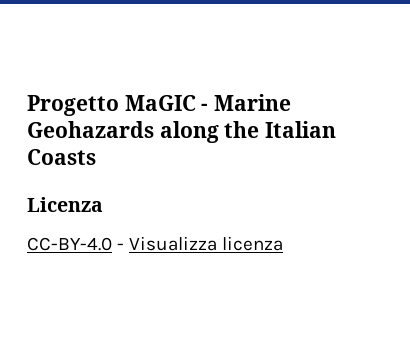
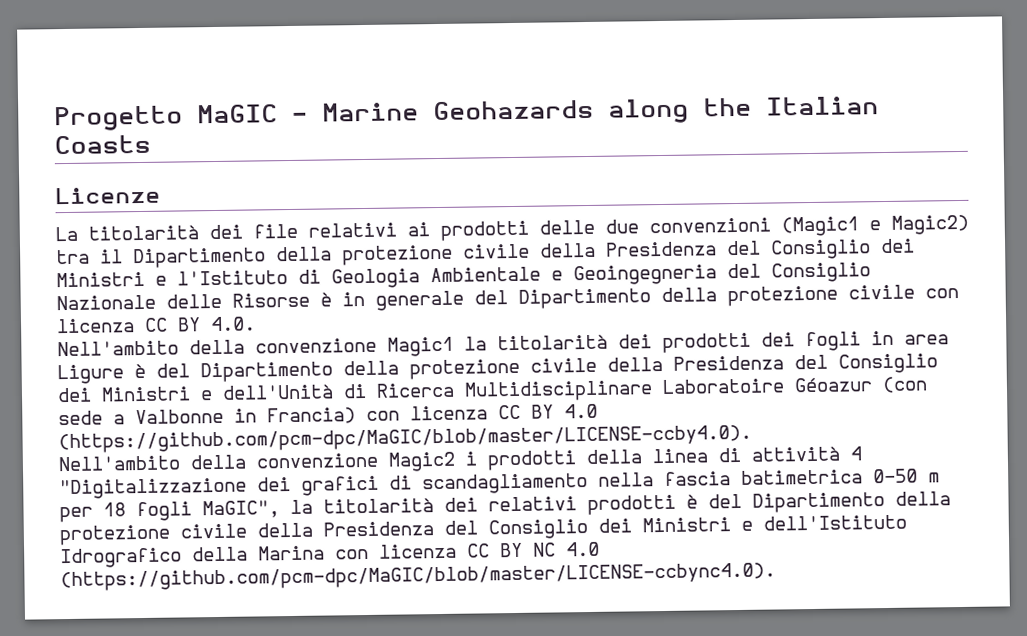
[27,197,103,212] [27,236,284,251] Licenza // CC-BY-4.0 - Visualizza licenza -> [55,186,161,205] [55,214,969,242] [56,238,915,269] [56,262,871,289] [56,284,959,311] [56,316,256,334] [57,330,949,357] [57,353,938,385] [57,376,928,403] [58,403,598,426] [58,424,752,454] [58,446,862,472] [59,468,940,500] [59,491,951,523] [59,514,907,546] [60,541,600,569] [60,562,776,592] Licenze // La titolarità dei file relativi ai prodotti delle due convenzioni (Magic1 e Magic2) tra il Dipartimento della protezione civile della Presidenza del Consiglio dei Ministri e l'Istituto di Geologia Ambientale e Geoingegneria del Consiglio Nazionale delle Risorse è in generale del Dipartimento della protezione civile con licenza CC BY 4.0. // Nell'ambito della convenzione Magic1 la titolarità dei prodotti dei fogli in area Ligure è del Dipartimento della protezione civile della Presidenza del Consiglio dei Ministri e dell'Unità di Ricerca Multidisciplinare Laboratoire Géoazur (con sede a Valbonne in Francia) con licenza CC BY 4.0 (https://github.com/pcm-dpc/MaGIC/blob/master/LICENSE-ccby4.0). // Nell'ambito della convenzione Magic2 i prodotti della linea di attività 4 "Digitalizzazione dei grafici di scandagliamento nella fascia batimetrica 0-50 m per 18 fogli MaGIC", la titolarità dei relativi prodotti è del Dipartimento della protezione civile della Presidenza del Consiglio dei Ministri e dell'Istituto Idrografico della Marina con licenza CC BY NC 4.0 (https://github.com/pcm-dpc/MaGIC/blob/master/LICENSE-ccbync4.0).

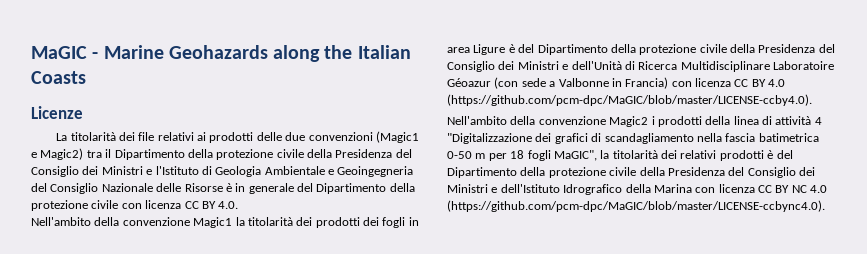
[54,105,183,132] Progetto -> (31, 52) none

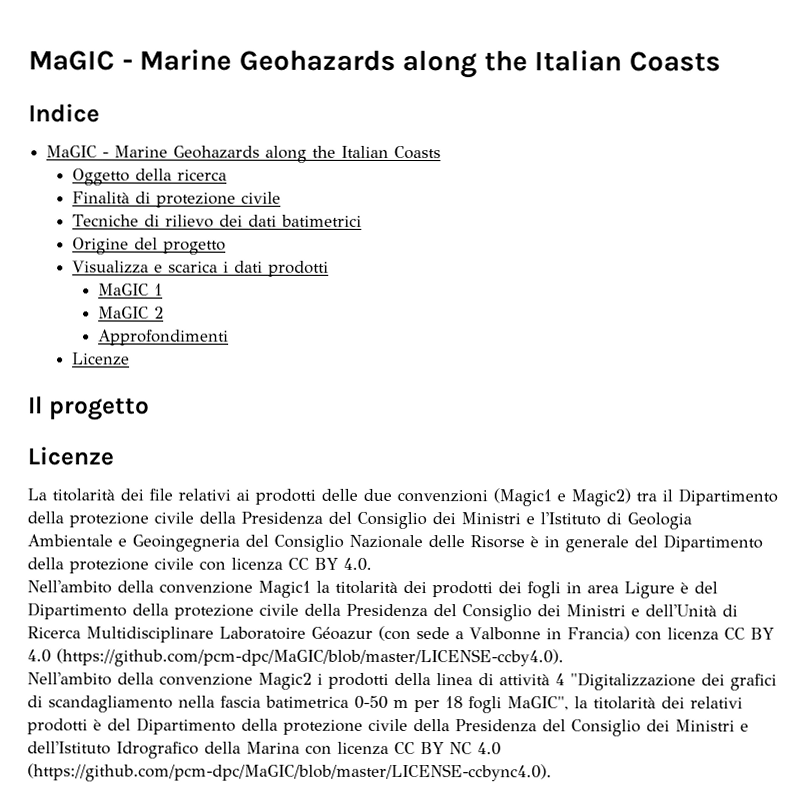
[31,45,411,62] [31,71,86,84] MaGIC - Marine Geohazards along the Italian Coasts -> [28,49,721,79] [28,103,100,123] [46,145,442,163] [72,168,228,186] [72,191,282,208] [72,214,363,228] [72,237,227,255] [72,260,330,277] [98,283,164,296] [98,306,165,319] [98,329,230,346] [72,352,131,366] [27,396,150,421] MaGIC - Marine Geohazards along the Italian Coasts // Indice // MaGIC - Marine Geohazards along the Italian Coasts // Oggetto della ricerca // Finalità di protezione civile // Tecniche di rilievo dei dati batimetrici // Origine del progetto // Visualizza e scarica i dati prodotti // MaGIC 1 // MaGIC 2 // Approfondimenti // Licenze // Il progetto

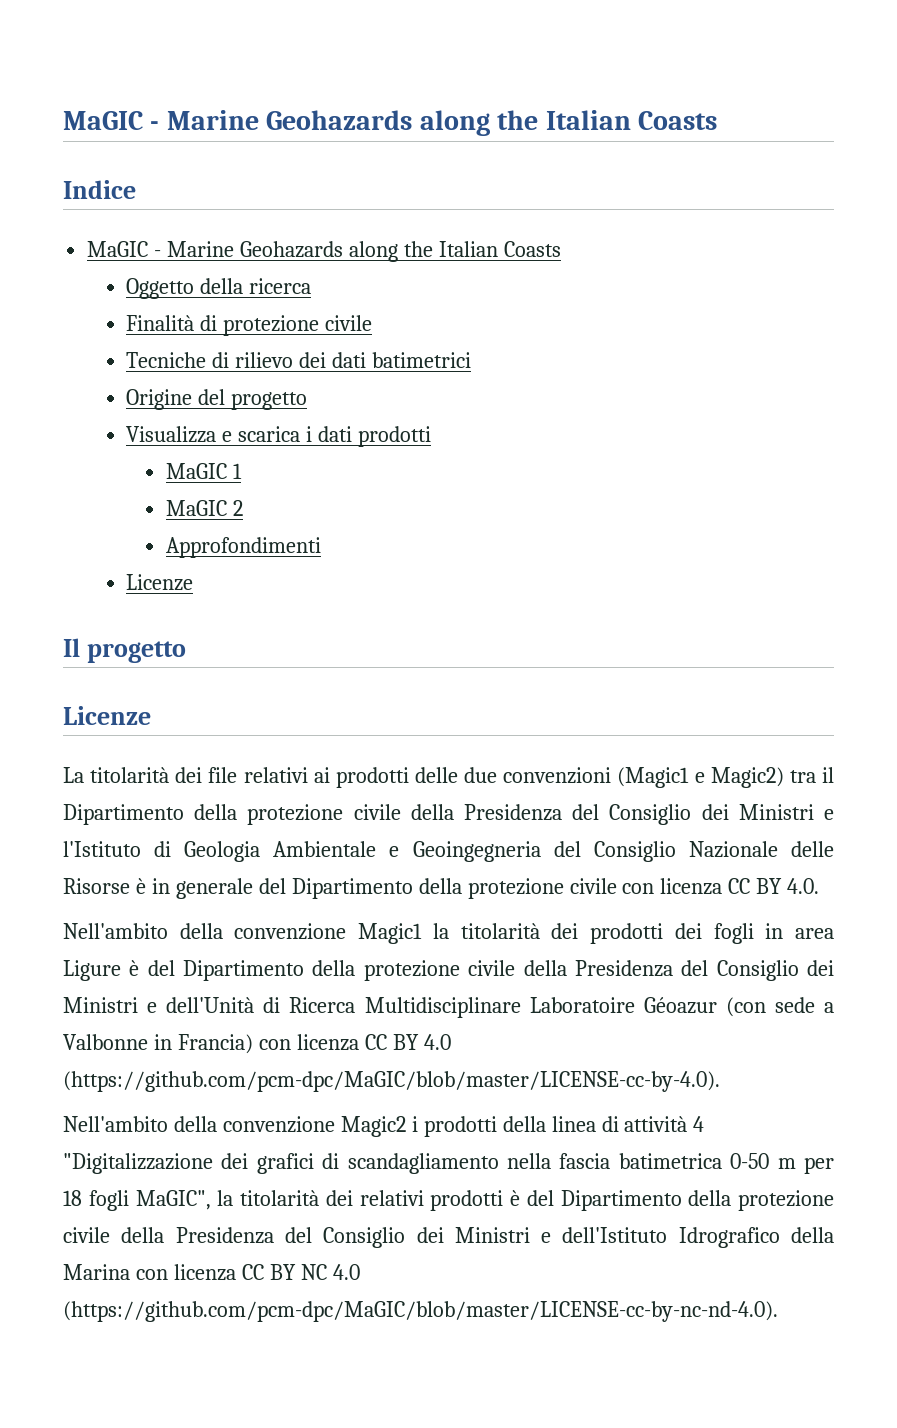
[56,648,564,668] (https://github.com/pcm-dpc/MaGIC/blob/master/LICENSE-ccby4.0). -> [63,1071,720,1092] (https://github.com/pcm-dpc/MaGIC/blob/master/LICENSE-cc-by-4.0).
[27,763,552,783] (https://github.com/pcm-dpc/MaGIC/blob/master/LICENSE-ccbync4.0). -> [63,1301,778,1322] (https://github.com/pcm-dpc/MaGIC/blob/master/LICENSE-cc-by-nc-nd-4.0).

